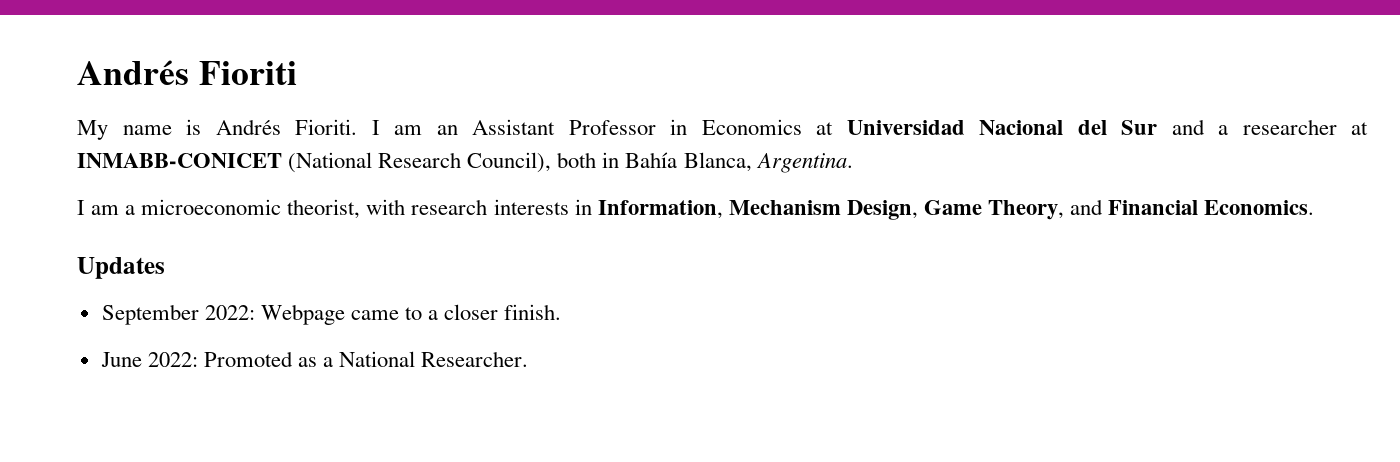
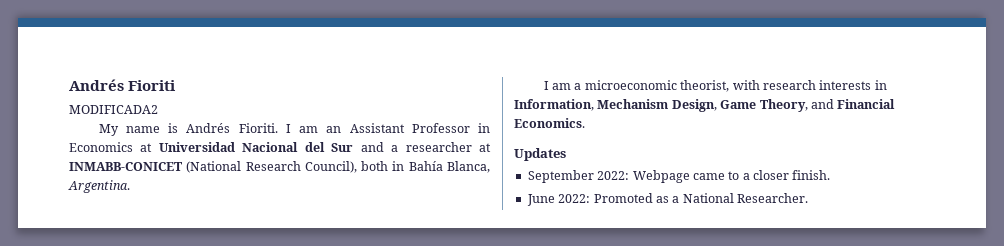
(297, 73) none -> [69,105,158,114] // MODIFICADA2

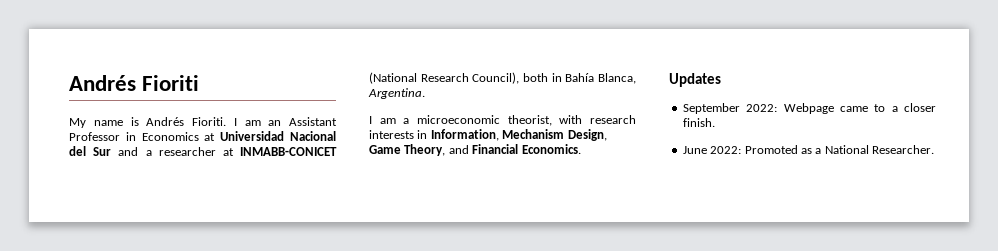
[69,105,158,114] // MODIFICADA2 -> (200, 83) none

